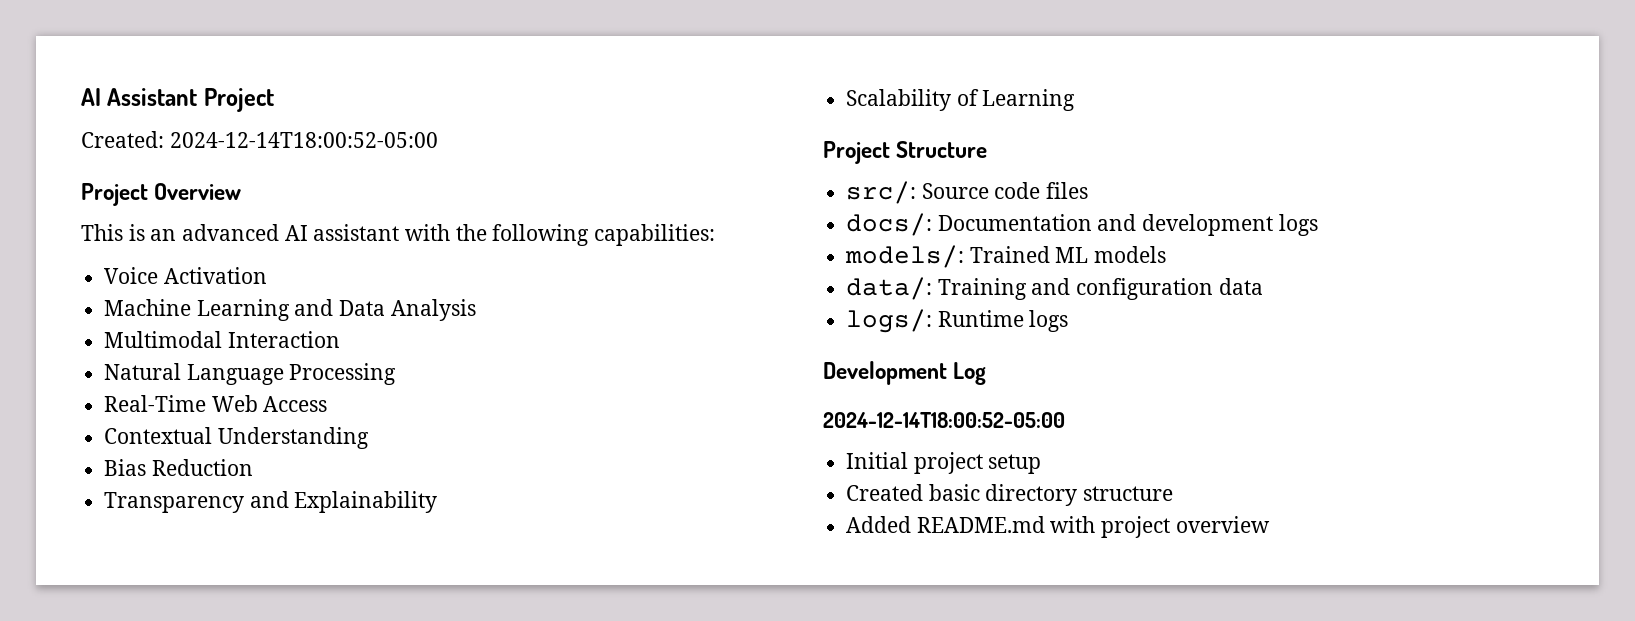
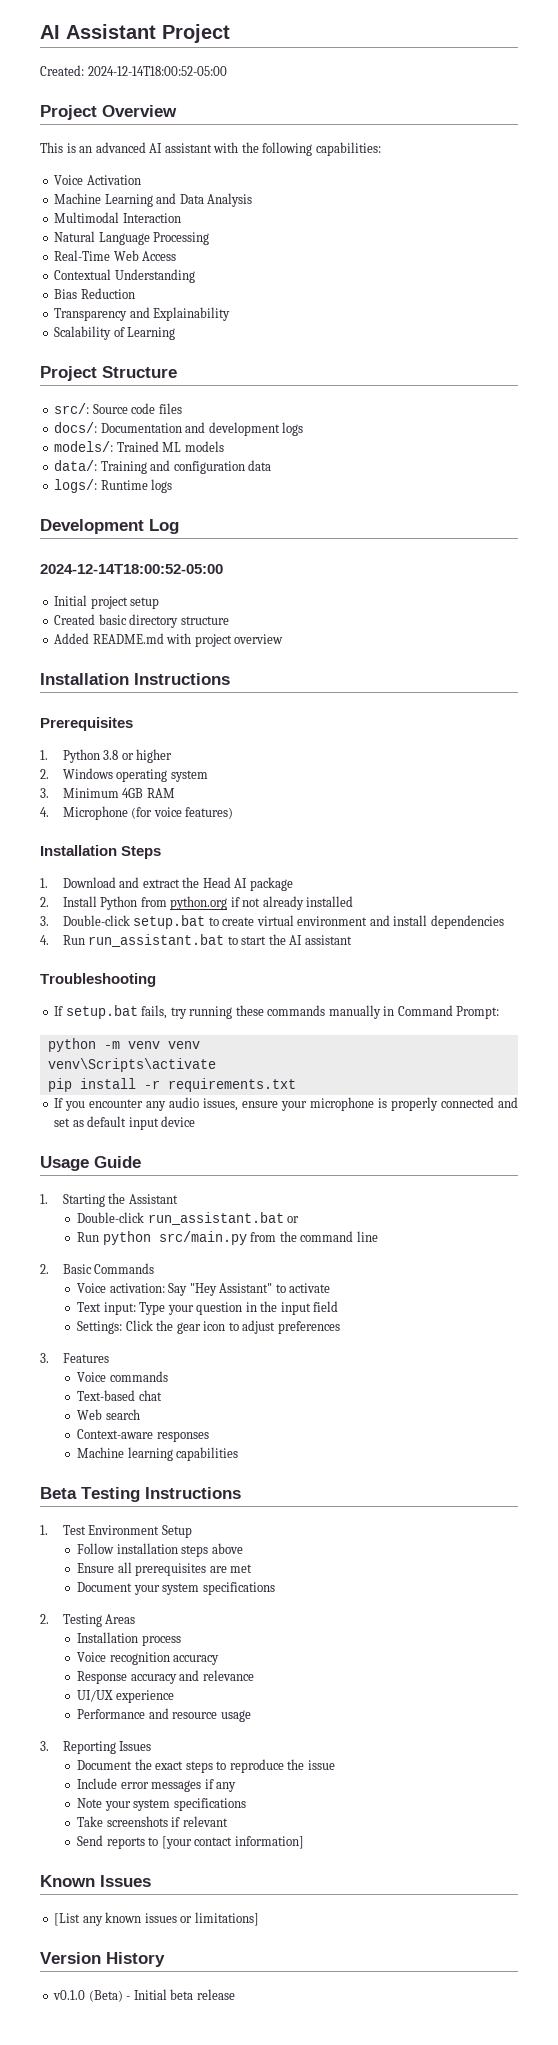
(1270, 524) none -> [40,673,230,685] [40,717,133,731] [40,749,173,763] [40,768,208,782] [40,788,175,798] [40,806,234,820] [40,845,162,859] [40,877,293,891] [40,896,354,910] [40,915,504,929] [40,934,352,947] [40,973,156,987] [54,1005,500,1019] [47,1038,200,1052] [47,1058,216,1072] [47,1078,296,1092] [54,1097,519,1111] [54,1116,196,1130] [40,1156,141,1171] [40,1193,178,1207] [77,1212,300,1225] [77,1231,378,1245] [40,1263,155,1274] [77,1283,331,1296] [77,1301,339,1315] [77,1320,340,1334] [40,1353,109,1363] [77,1371,168,1382] [77,1390,162,1401] [77,1409,140,1420] [77,1429,209,1442] [77,1447,239,1461] [40,1487,241,1502] [40,1525,192,1538] [77,1543,243,1557] [77,1562,253,1576] [77,1582,275,1595] [40,1614,136,1627] [77,1632,181,1646] [77,1652,220,1665] [77,1670,254,1684] [77,1690,174,1703] [77,1708,251,1722] [40,1741,152,1754] [77,1759,335,1773] [77,1778,237,1792] [77,1798,246,1811] [77,1816,228,1827] [77,1835,304,1849] [40,1875,151,1887] [54,1912,259,1926] [40,1952,165,1967] [53,1989,235,2002] // Installation Instructions // Prerequisites // 1. Python 3.8 or higher // 2. Windows operating system // 3. Minimum 4GB RAM // 4. Microphone (for voice features) // Installation Steps // 1. Download and extract the Head AI package // 2. Install Python from python.org if not already installed // 3. Double-click setup.bat to create virtual environment and install dependencies // 4. Run run_assistant.bat to start the AI assistant // Troubleshooting // If setup.bat fails, try running these commands manually in Command Prompt: // python -m venv venv // venv\Scripts\activate // pip install -r requirements.txt // If you encounter any audio issues, ensure your microphone is properly connected and set as default input device // Usage Guide // 1. Starting the Assistant // Double-click run_assistant.bat or // Run python src/main.py from the command line // 2. Basic Commands // Voice activation: Say "Hey Assistant" to activate // Text input: Type your question in the input field // Settings: Click the gear icon to adjust preferences // 3. Features // Voice commands // Text-based chat // Web search // Context-aware responses // Machine learning capabilities // Beta Testing Instructions // 1. Test Environment Setup // Follow installation steps above // Ensure all prerequisites are met // Document your system specifications // 2. Testing Areas // Installation process // Voice recognition accuracy // Response accuracy and relevance // UI/UX experience // Performance and resource usage // 3. Reporting Issues // Document the exact steps to reproduce the issue // Include error messages if any // Note your system specifications // Take screenshots if relevant // Send reports to [your contact information] // Known Issues // [List any known issues or limitations] // Version History // v0.1.0 (Beta) - Initial beta release

